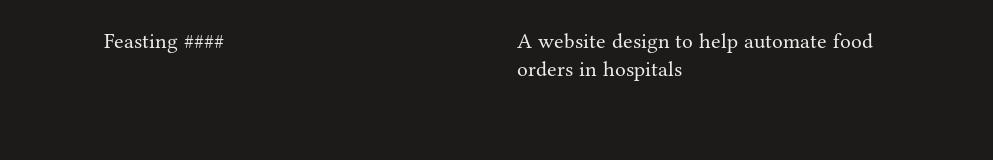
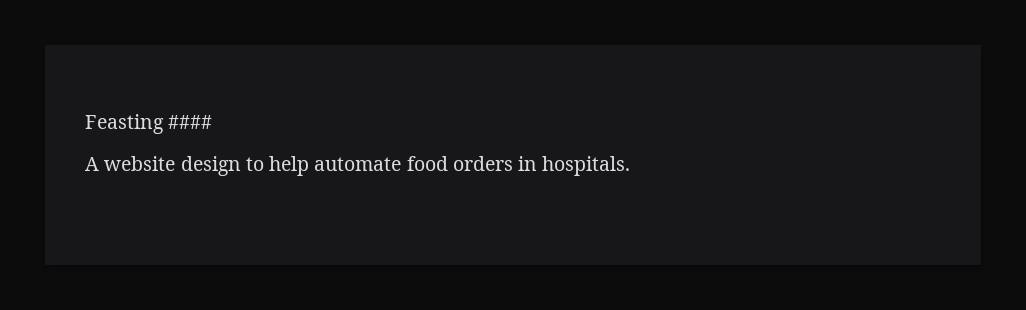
[602,61,682,81] hospitals -> [542,156,631,176] hospitals.

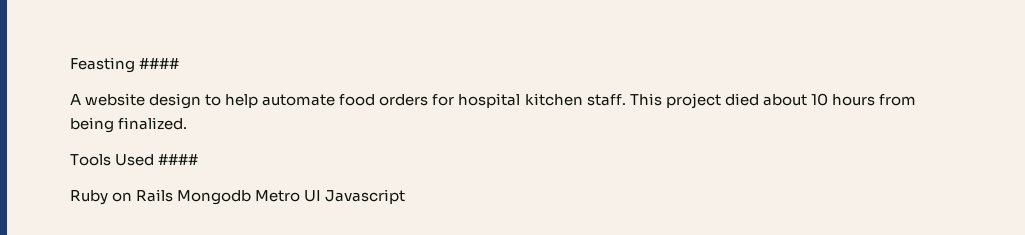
[518,156,631,176] in hospitals. -> [432,93,916,109] [70,117,188,133] [70,154,199,166] [70,189,406,205] for hospital kitchen staff. This project died about 10 hours from being finalized. // Tools Used #### // Ruby on Rails Mongodb Metro UI Javascript

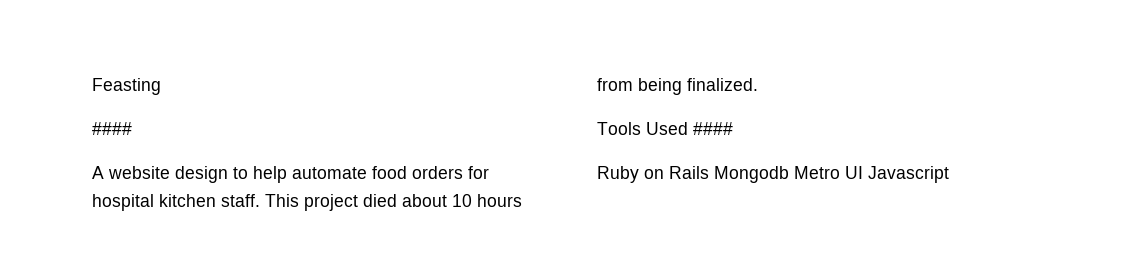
(135, 65) none -> (161, 86) //

